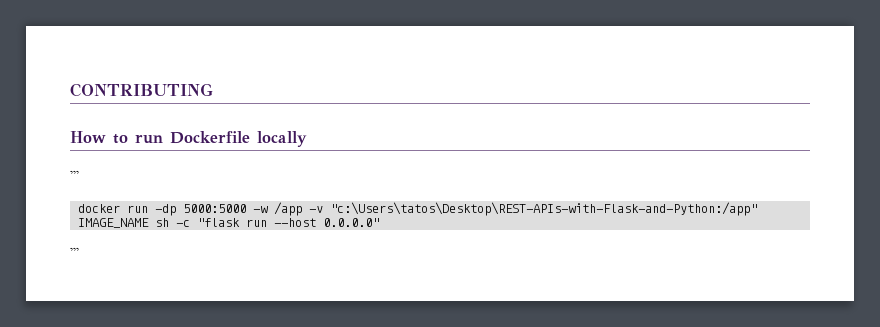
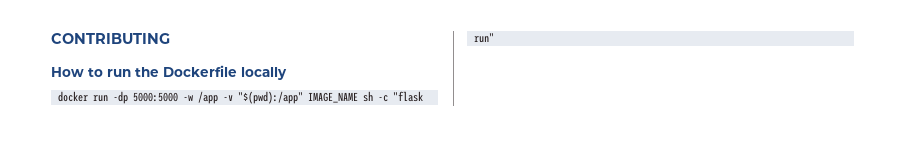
(163, 139) none -> [135,67,159,77] the
[70,170,79,181] // ''' -> (287, 73) none
[330,202,758,216] "c:\Users\tatos\Desktop\REST-APIs-with-Flask-and-Python:/app" -> [237,91,303,104] "$(pwd):/app"
[246,218,380,227] [70,247,79,258] run --host 0.0.0.0" // ''' -> [473,33,494,43] run"

